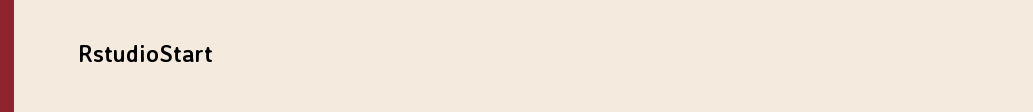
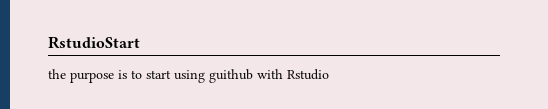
(213, 53) none -> [48,69,329,83] // the purpose is to start using guithub with Rstudio

